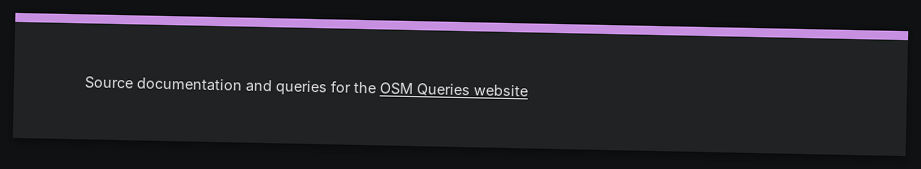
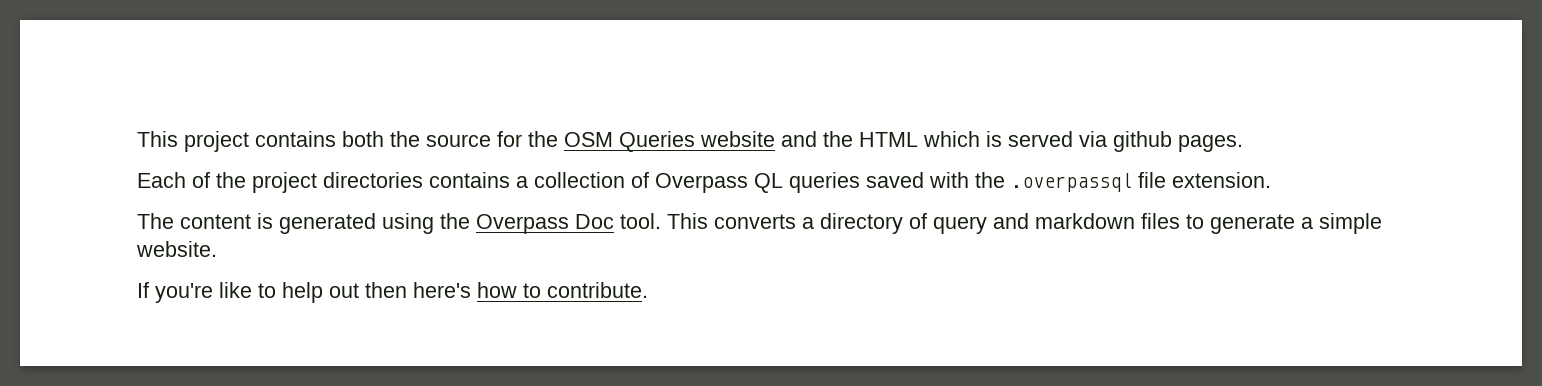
[84,76,328,96] Source documentation and queries -> [137,131,491,152] This project contains both the source
(528, 90) none -> [781,131,1243,152] [137,172,1271,193] [137,213,1382,234] [136,241,217,257] [137,282,648,303] and the HTML which is served via github pages. // Each of the project directories contains a collection of Overpass QL queries saved with the .overpassql file extension. // The content is generated using the Overpass Doc tool. This converts a directory of query and markdown files to generate a simple website. // If you're like to help out then here's how to contribute.

